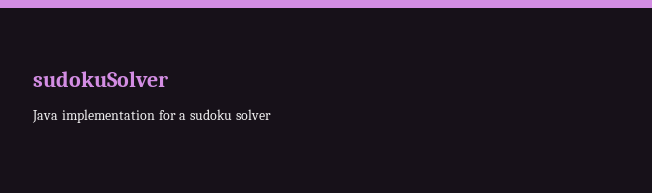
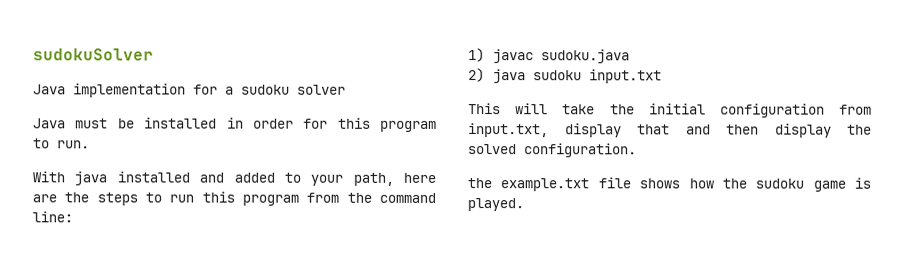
(271, 114) none -> [33,117,437,132] [32,138,89,149] [32,171,436,186] [32,191,436,206] [32,211,73,223] [468,48,630,64] [468,68,662,84] [468,103,872,118] [467,123,872,138] [467,143,636,158] [467,177,871,192] [467,198,524,212] // Java must be installed in order for this program to run. // With java installed and added to your path, here are the steps to run this program from the command line: // 1) javac sudoku.java // 2) java sudoku input.txt // This will take the initial configuration from input.txt, display that and then display the solved configuration. // the example.txt file shows how the sudoku game is played.

